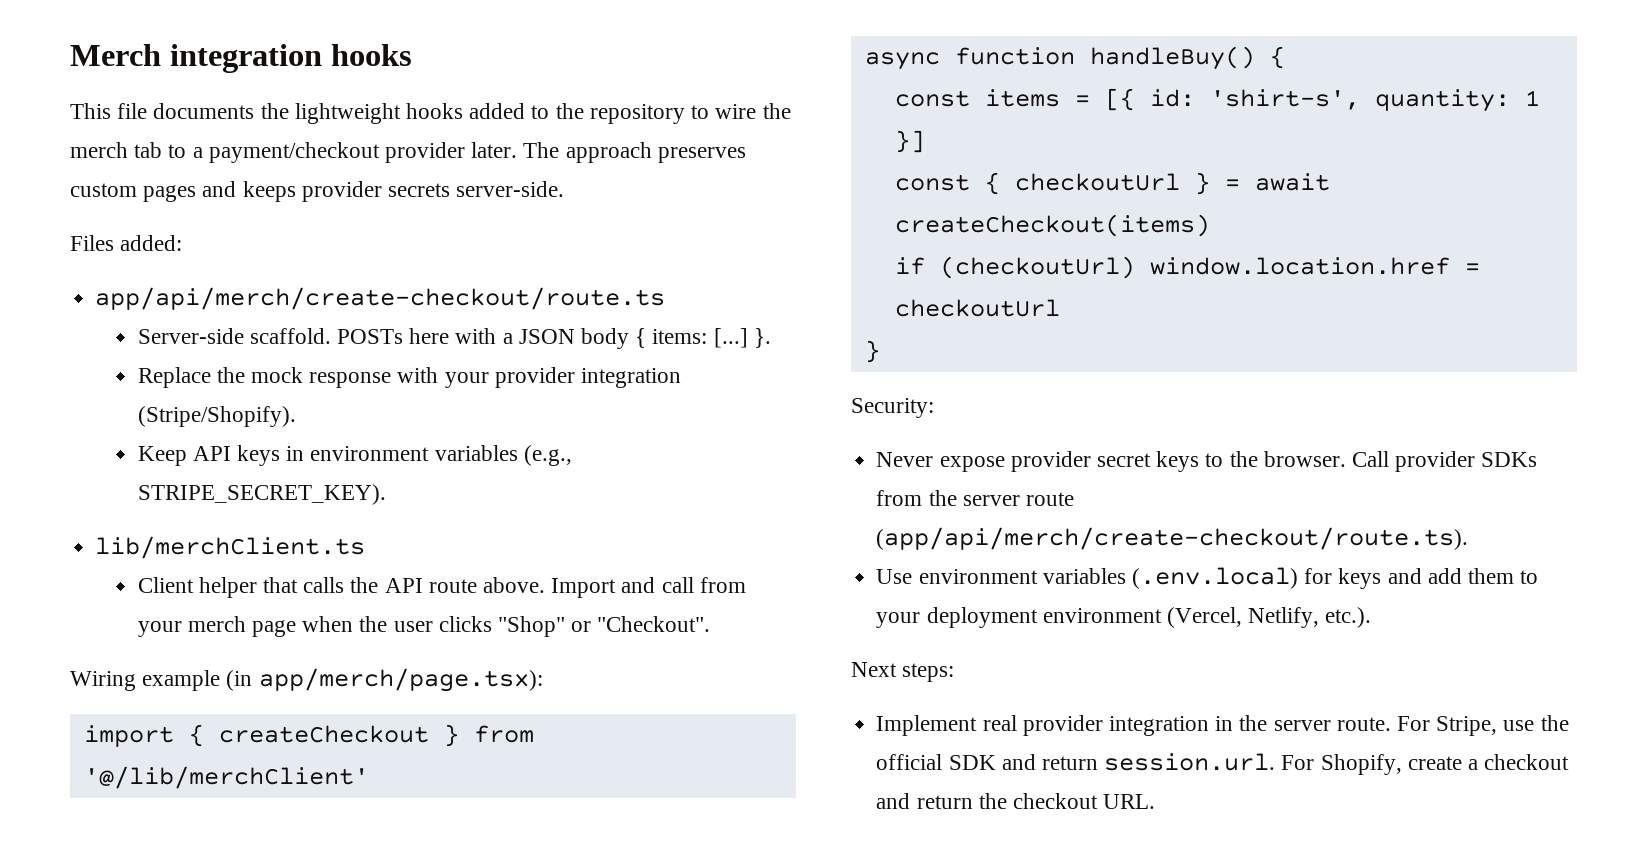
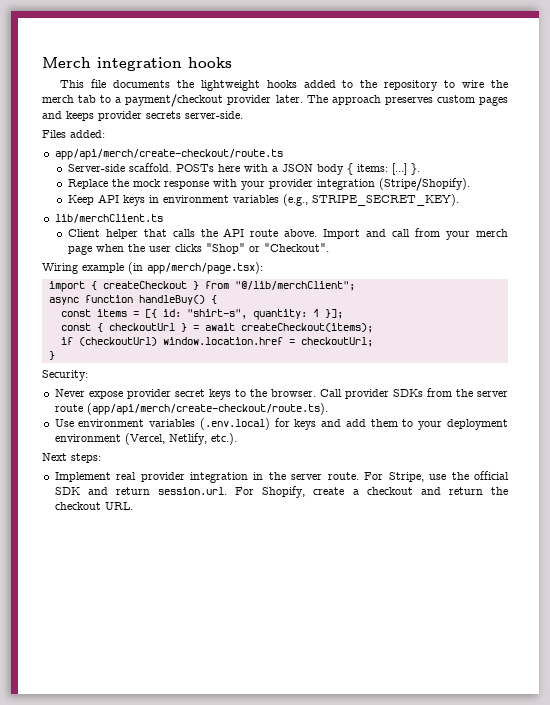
[83,766,369,789] '@/lib/merchClient' -> [234,281,355,291] "@/lib/merchClient";
[1209,89,1360,110] 'shirt-s', -> [186,309,247,319] "shirt-s",
[894,130,925,153] }] -> [324,309,343,319] }];
[894,214,1210,237] createCheckout(items) -> [240,323,373,333] createCheckout(items);
[894,299,1060,317] checkoutUrl -> [300,337,373,347] checkoutUrl;

